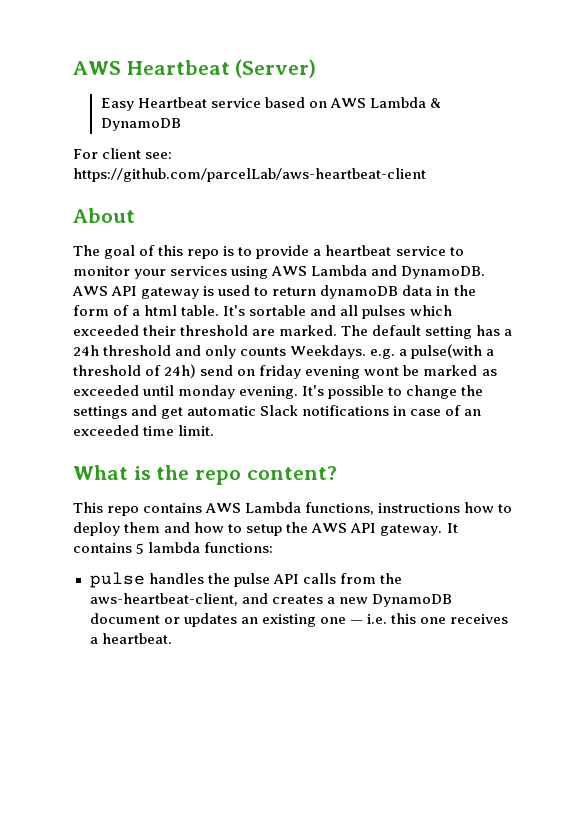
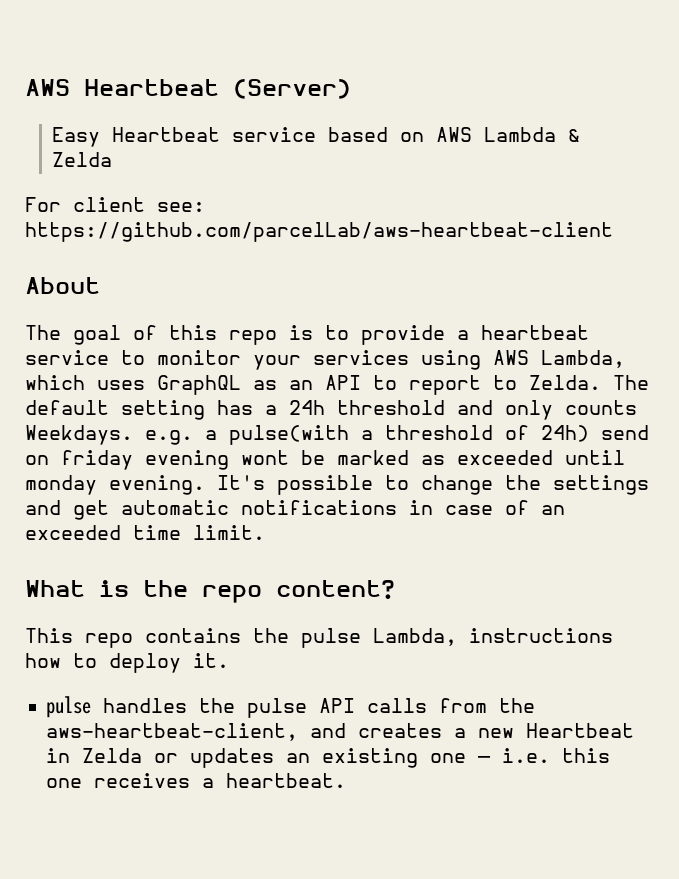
[100,118,181,131] DynamoDB -> [52,152,113,167] Zelda
[311,265,486,279] [72,285,476,299] [73,305,452,319] [73,325,338,336] Lambda and DynamoDB. AWS API gateway is used to return dynamoDB data in the form of a html table. It's sortable and all pulses which exceeded their threshold are marked. -> [541,350,625,368] [25,375,601,395] Lambda, which uses GraphQL as an API to report to Zelda.
[260,405,299,416] Slack -> (229, 507) none
[205,502,375,515] AWS Lambda functions, -> [253,628,457,648] the pulse Lambda,
[124,522,458,536] [73,542,274,554] them and how to setup the AWS API gateway. It contains 5 lambda functions: -> [193,653,229,668] it.
[371,594,452,607] [89,613,160,624] DynamoDB document -> [526,723,635,738] [46,748,143,763] Heartbeat in Zelda

